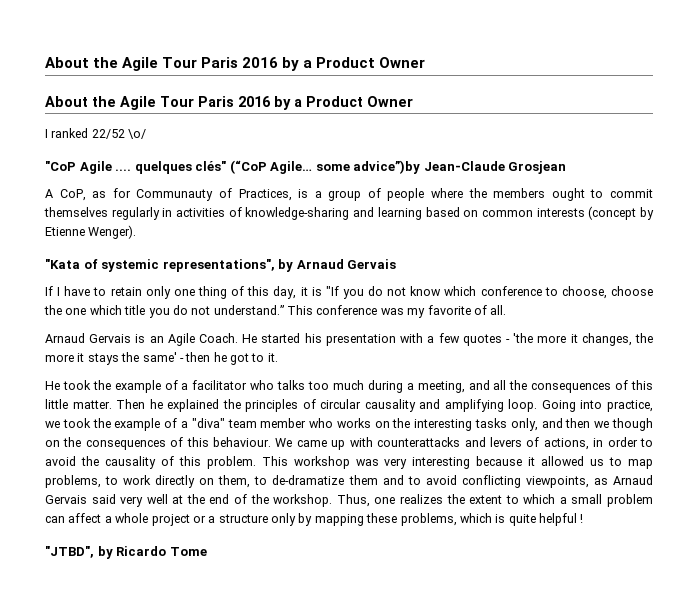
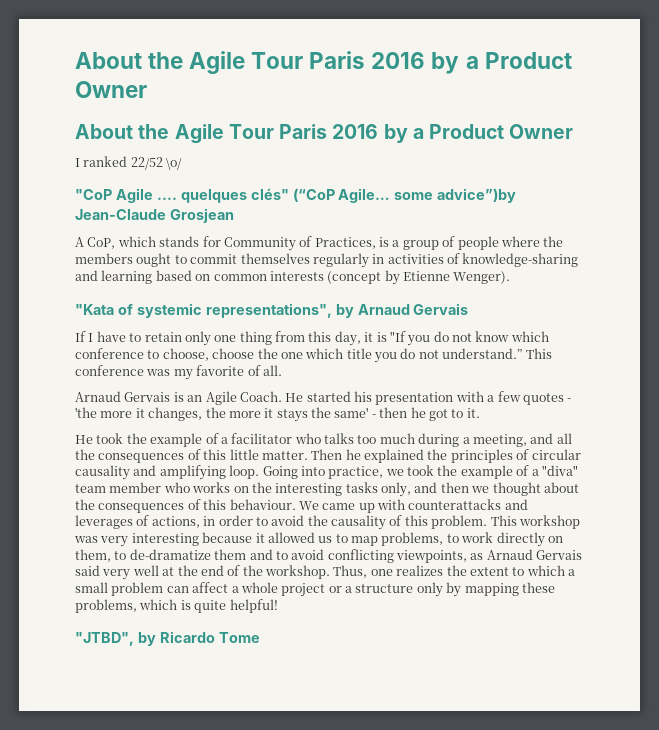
[92,188,214,201] as for Communauty -> [117,236,296,251] which stands for Community
[231,286,245,296] of -> [275,331,305,342] from
[611,418,653,431] [45,440,60,447] though on -> [492,482,579,496] thought about
[489,437,522,447] levers -> [75,515,133,529] leverages
[539,513,584,526] helpful ! -> [229,599,278,613] helpful!

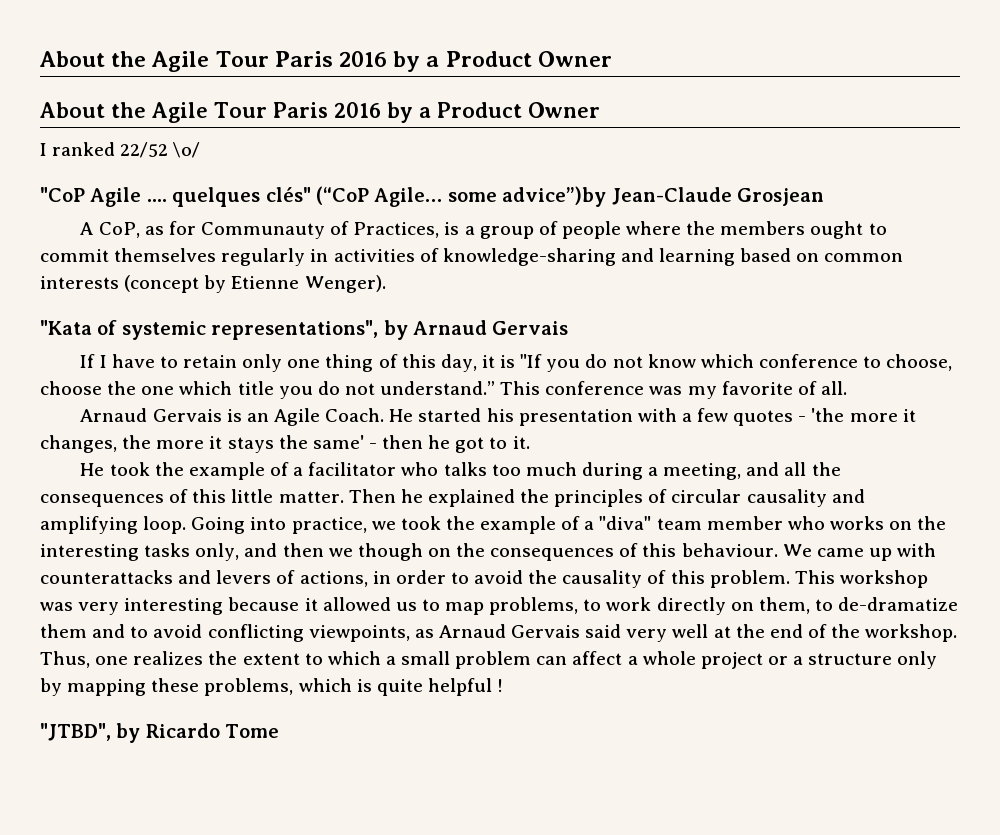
[117,236,296,251] which stands for Community -> [144,221,326,239] as for Communauty
[275,331,305,342] from -> [378,354,398,368] of
[492,482,579,496] thought about -> [357,543,451,561] though on
[75,515,133,529] leverages -> [216,570,272,584] levers
[229,599,278,613] helpful! -> [427,678,504,696] helpful !

